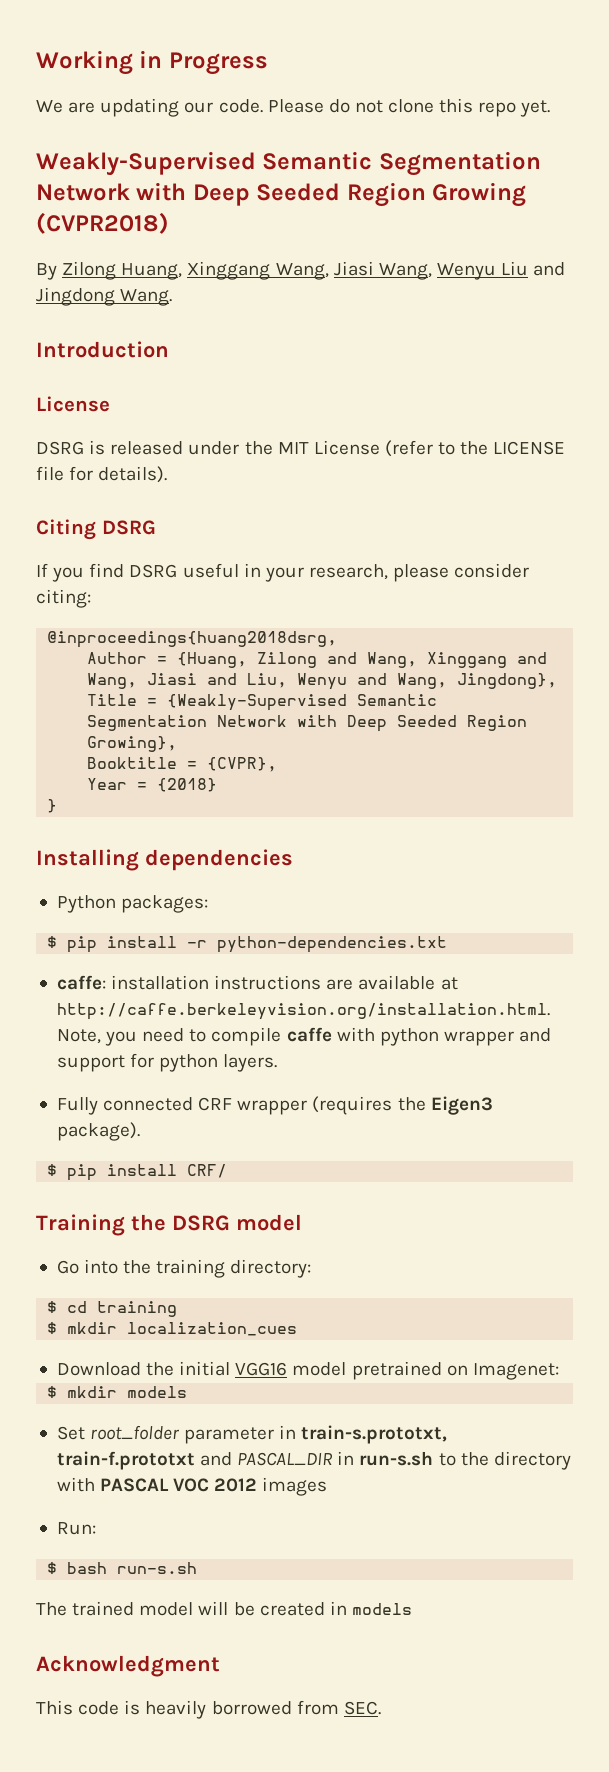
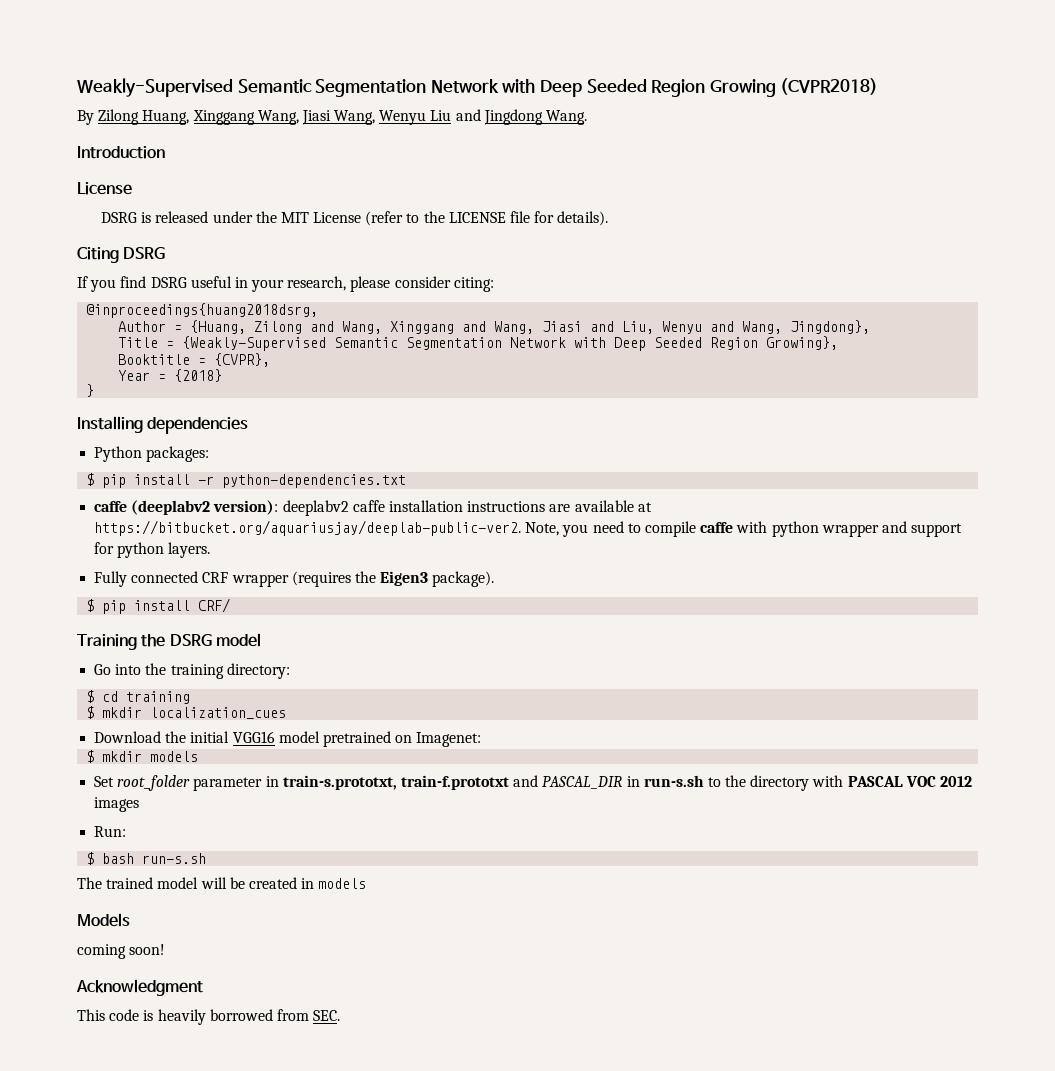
[36,50,268,75] [36,98,551,117] Working in Progress // We are updating our code. Please do not clone this repo yet. // -> (77, 87) none
[56,975,106,990] caffe: -> [94,500,385,516] caffe (deeplabv2 version): deeplabv2 caffe
[56,1003,550,1020] http://caffe.berkeleyvision.org/installation.html. -> [94,520,522,536] https://bitbucket.org/aquariusjay/deeplab-public-ver2.
(412, 1609) none -> [77,913,130,927] [77,944,166,959] // Models // coming soon!

